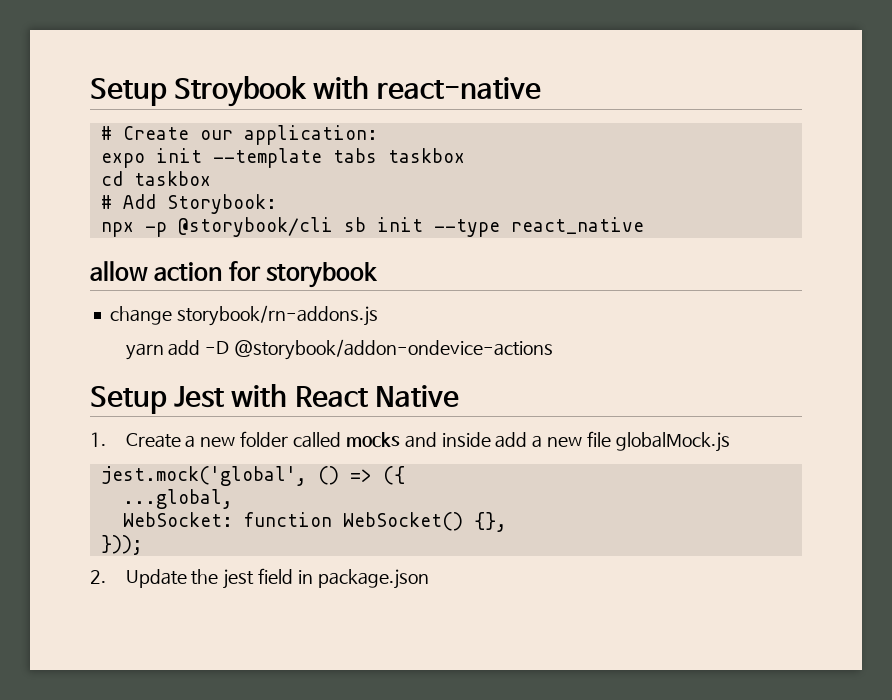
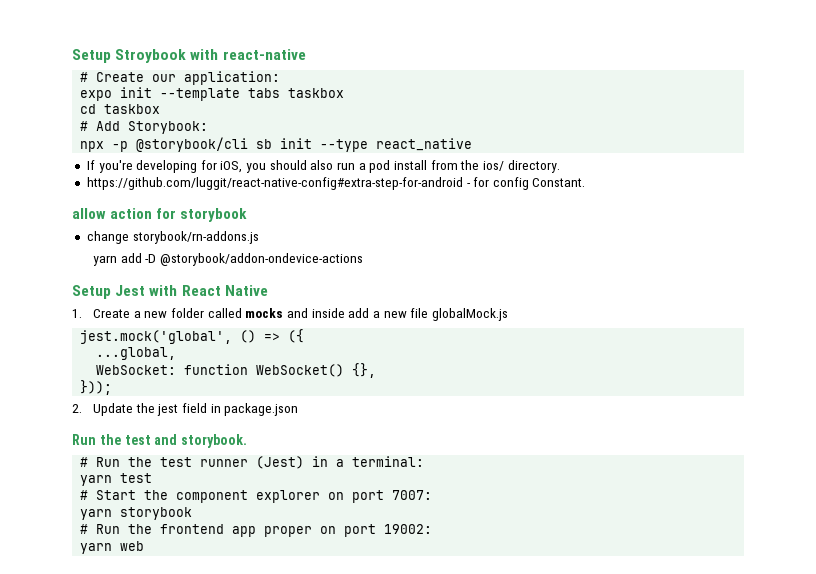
(644, 225) none -> [86,160,560,173] [86,177,586,190] // If you're developing for iOS, you should also run a pod install from the ios/ directory. // https://github.com/luggit/react-native-config#extra-step-for-android - for config Constant.
(429, 579) none -> [72,434,248,448] [80,456,425,469] [80,473,153,486] [80,490,433,503] [80,507,193,520] [80,524,433,537] [80,541,145,554] // Run the test and storybook. // # Run the test runner (Jest) in a terminal: // yarn test // # Start the component explorer on port 7007: // yarn storybook // # Run the frontend app proper on port 19002: // yarn web

